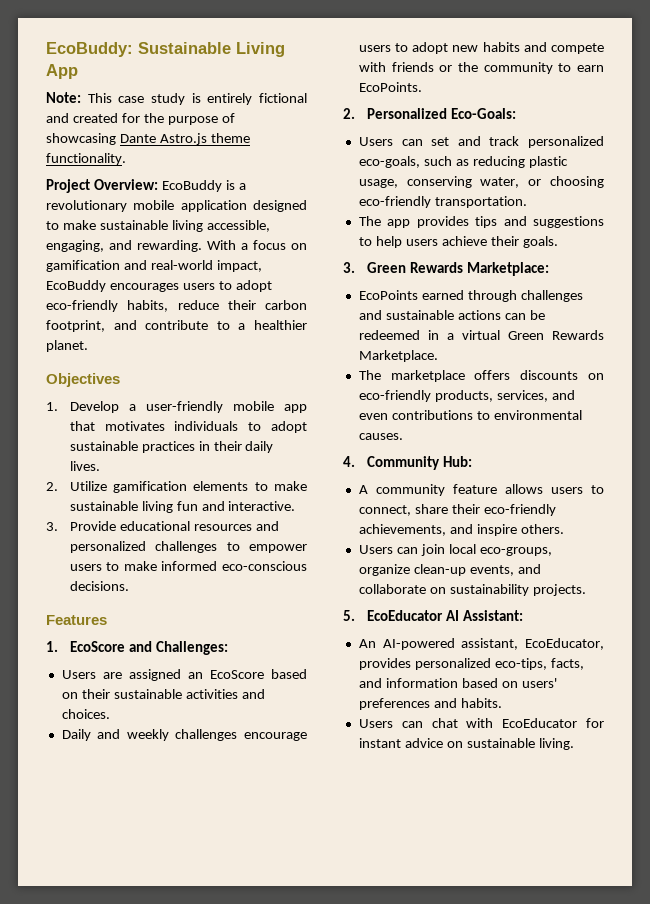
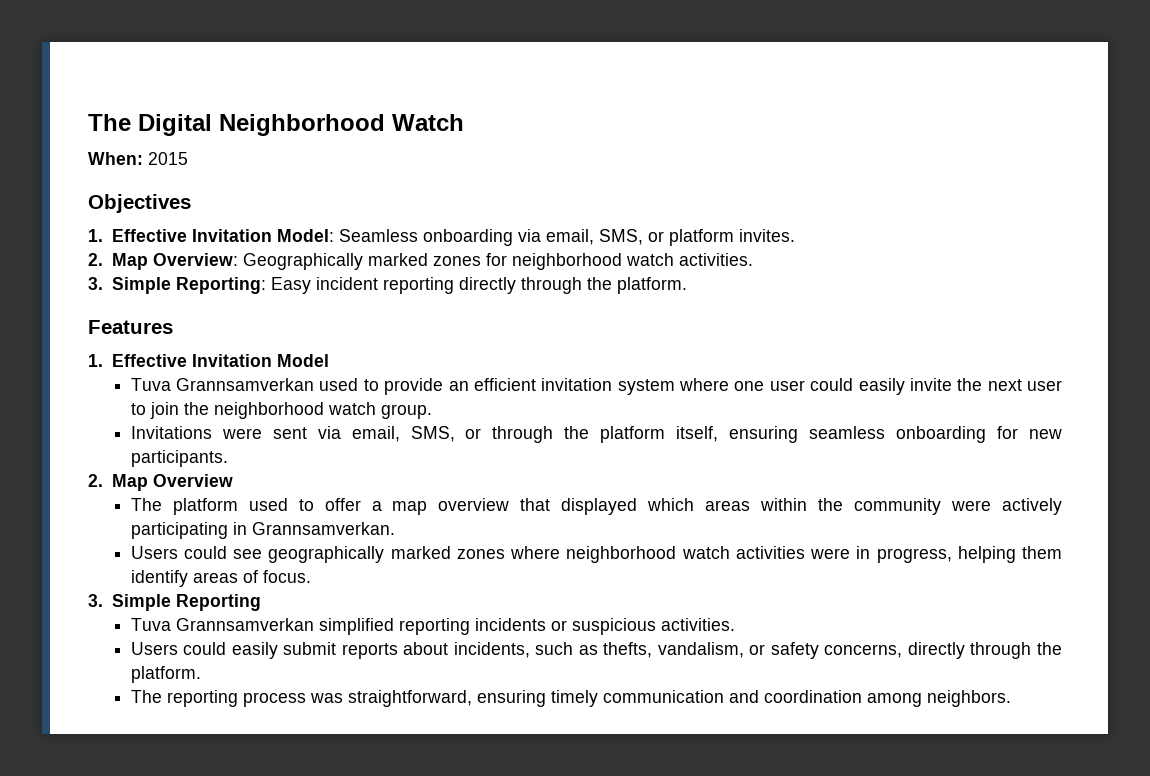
[46,42,285,57] [46,64,78,79] [46,92,307,105] [46,113,235,125] [46,133,250,145] [46,153,126,165] [46,179,246,193] [46,200,307,212] [46,220,270,232] [46,240,307,252] [46,260,262,272] [46,280,272,292] [46,300,307,312] [46,320,307,332] [46,340,88,352] [46,373,120,387] [46,401,307,413] [69,421,307,433] [69,441,274,453] [69,461,100,471] [46,481,307,493] [69,501,296,513] [46,521,279,531] [69,541,307,553] [69,561,307,571] [69,581,129,591] [46,615,107,625] [46,641,228,655] [61,669,307,681] [61,689,265,699] [61,709,110,719] [61,729,307,741] [358,42,604,54] [358,62,604,74] [358,82,422,92] [343,108,516,119] [358,136,604,148] [358,156,568,168] [358,176,604,188] [358,196,527,208] [358,216,604,228] [358,236,558,248] [343,262,549,276] [358,290,583,302] [358,310,545,320] [358,330,604,340] [358,350,438,362] [358,370,604,382] [358,390,575,402] [358,410,582,420] [358,433,403,440] [343,456,472,470] [358,484,604,496] [358,504,556,516] [358,524,564,536] [358,544,552,556] [358,564,541,576] [358,584,586,596] [343,610,523,621] [358,638,604,650] [358,658,584,670] [358,678,557,688] [358,698,502,710] [358,718,604,728] [358,738,574,750] EcoBuddy: Sustainable Living App // Note: This case study is entirely fictional and created for the purpose of showcasing Dante Astro.js theme functionality. // Project Overview: EcoBuddy is a revolutionary mobile application designed to make sustainable living accessible, engaging, and rewarding. With a focus on gamification and real-world impact, EcoBuddy encourages users to adopt eco-friendly habits, reduce their carbon footprint, and contribute to a healthier planet. // Objectives // 1. Develop a user-friendly mobile app that motivates individuals to adopt sustainable practices in their daily lives. // 2. Utilize gamification elements to make sustainable living fun and interactive. // 3. Provide educational resources and personalized challenges to empower users to make informed eco-conscious decisions. // Features // 1. EcoScore and Challenges: // Users are assigned an EcoScore based on their sustainable activities and choices. // Daily and weekly challenges encourage users to adopt new habits and compete with friends or the community to earn EcoPoints. // 2. Personalized Eco-Goals: // Users can set and track personalized eco-goals, such as reducing plastic usage, conserving water, or choosing eco-friendly transportation. // The app provides tips and suggestions to help users achieve their goals. // 3. Green Rewards Marketplace: // EcoPoints earned through challenges and sustainable actions can be redeemed in a virtual Green Rewards Marketplace. // The marketplace offers discounts on eco-friendly products, services, and even contributions to environmental causes. // 4. Community Hub: // A community feature allows users to connect, share their eco-friendly achievements, and inspire others. // Users can join local eco-groups, organize clean-up events, and collaborate on sustainability projects. // 5. EcoEducator AI Assistant: // An AI-powered assistant, EcoEducator, provides personalized eco-tips, facts, and information based on users' preferences and habits. // Users can chat with EcoEducator for instant advice on sustainable living. -> [88,114,464,136] [88,152,188,165] [88,194,191,213] [88,229,795,246] [88,253,753,270] [88,277,687,294] [88,320,173,334] [88,354,329,367] [130,378,1063,395] [130,402,432,419] [130,426,1062,443] [130,450,228,467] [88,474,233,491] [130,498,1062,515] [130,522,395,539] [130,546,1062,563] [130,570,311,587] [88,594,261,611] [130,618,735,635] [130,642,1062,659] [130,666,201,683] [130,690,1011,707] The Digital Neighborhood Watch // When: 2015 // Objectives // 1. Effective Invitation Model: Seamless onboarding via email, SMS, or platform invites. // 2. Map Overview: Geographically marked zones for neighborhood watch activities. // 3. Simple Reporting: Easy incident reporting directly through the platform. // Features // 1. Effective Invitation Model // Tuva Grannsamverkan used to provide an efficient invitation system where one user could easily invite the next user to join the neighborhood watch group. // Invitations were sent via email, SMS, or through the platform itself, ensuring seamless onboarding for new participants. // 2. Map Overview // The platform used to offer a map overview that displayed which areas within the community were actively participating in Grannsamverkan. // Users could see geographically marked zones where neighborhood watch activities were in progress, helping them identify areas of focus. // 3. Simple Reporting // Tuva Grannsamverkan simplified reporting incidents or suspicious activities. // Users could easily submit reports about incidents, such as thefts, vandalism, or safety concerns, directly through the platform. // The reporting process was straightforward, ensuring timely communication and coordination among neighbors.

